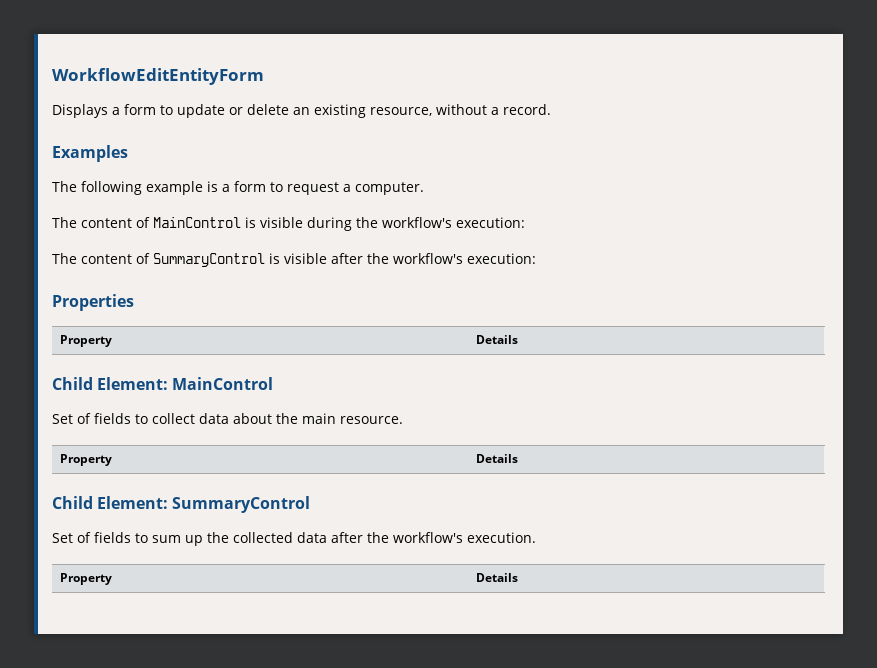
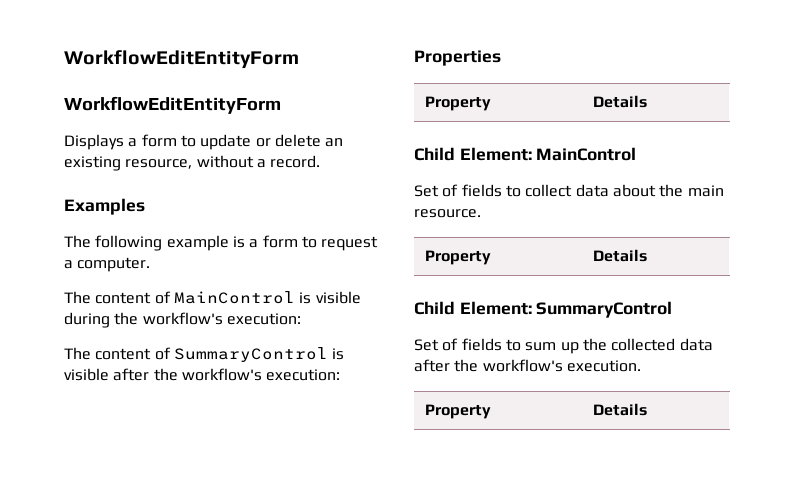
[52,68,264,85] WorkflowEditEntityForm -> [64,50,299,69] [64,96,281,114] WorkflowEditEntityForm // WorkflowEditEntityForm

